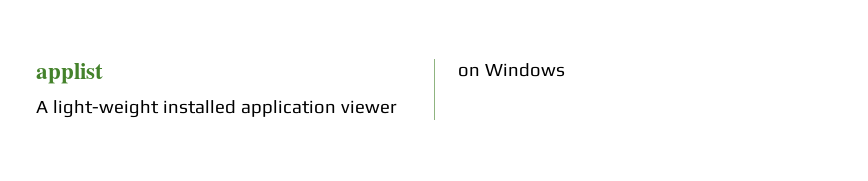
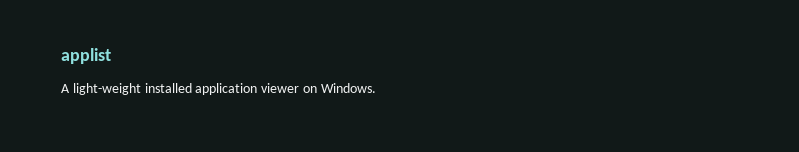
[484,63,565,77] Windows -> [320,83,376,93] Windows.

